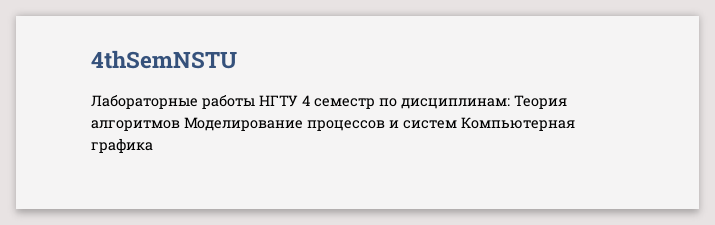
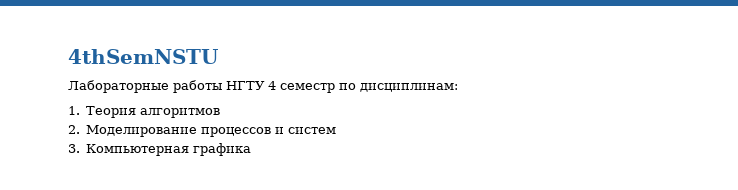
(510, 103) none -> [68,106,80,115] // 1.
(180, 125) none -> [68,125,80,134] // 2.
(457, 124) none -> [68,144,80,153] // 3.

